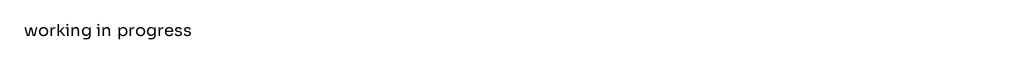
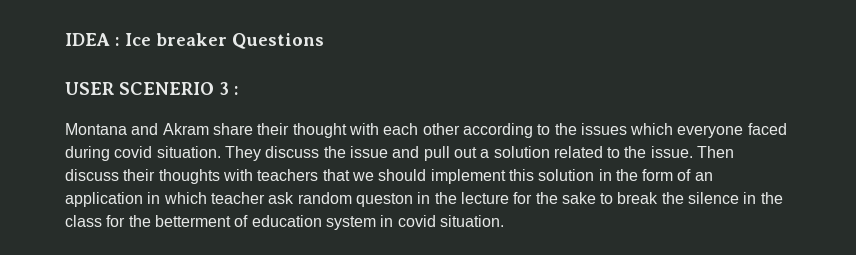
[24,23,192,40] working in progress -> [65,33,324,49] [65,82,239,95] [65,123,787,138] [65,146,735,161] [65,169,713,184] [65,192,783,207] [65,215,504,230] IDEA : Ice breaker Questions // USER SCENERIO 3 : // Montana and Akram share their thought with each other according to the issues which everyone faced during covid situation. They discuss the issue and pull out a solution related to the issue. Then discuss their thoughts with teachers that we should implement this solution in the form of an application in which teacher ask random queston in the lecture for the sake to break the silence in the class for the betterment of education system in covid situation.

